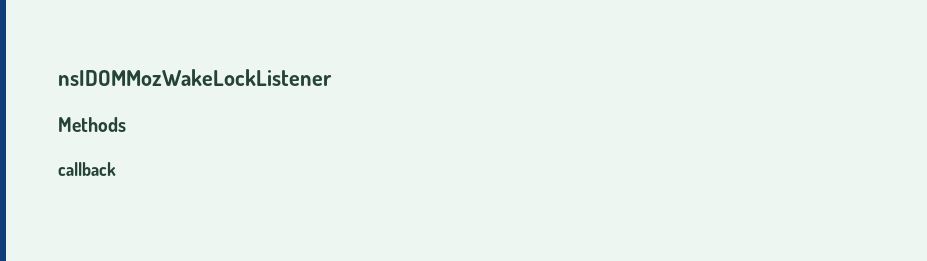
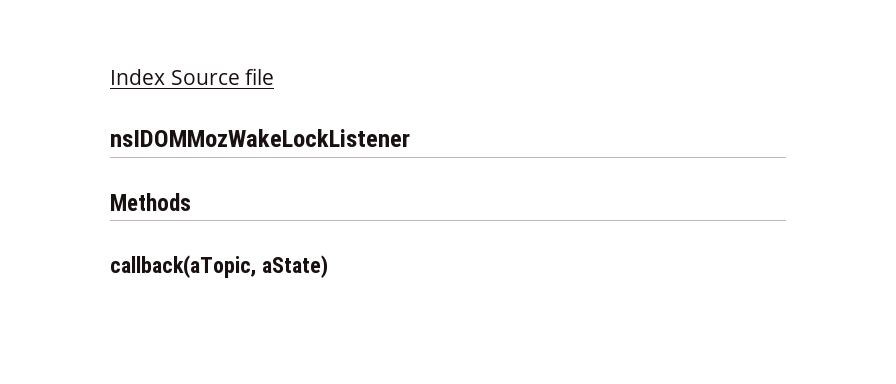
(58, 77) none -> [110,68,275,85] Index Source file //
[58,162,116,176] callback -> [110,255,328,278] callback(aTopic, aState)

